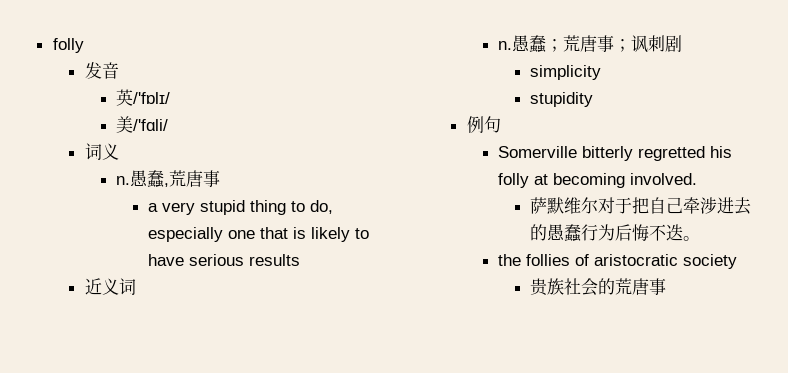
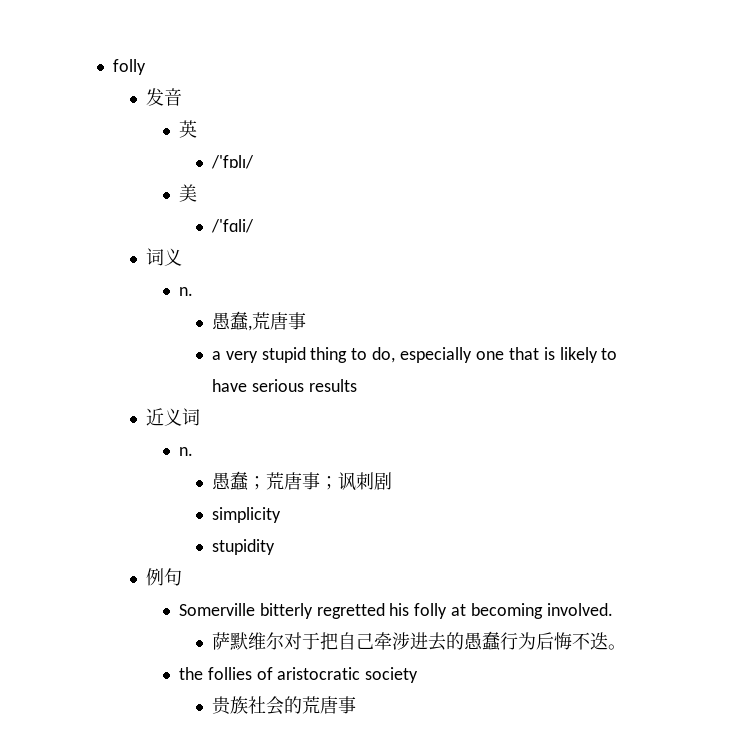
(134, 97) none -> (197, 129) //
(134, 124) none -> (197, 193) //
(131, 180) none -> (193, 291) //
(513, 45) none -> (193, 451) //

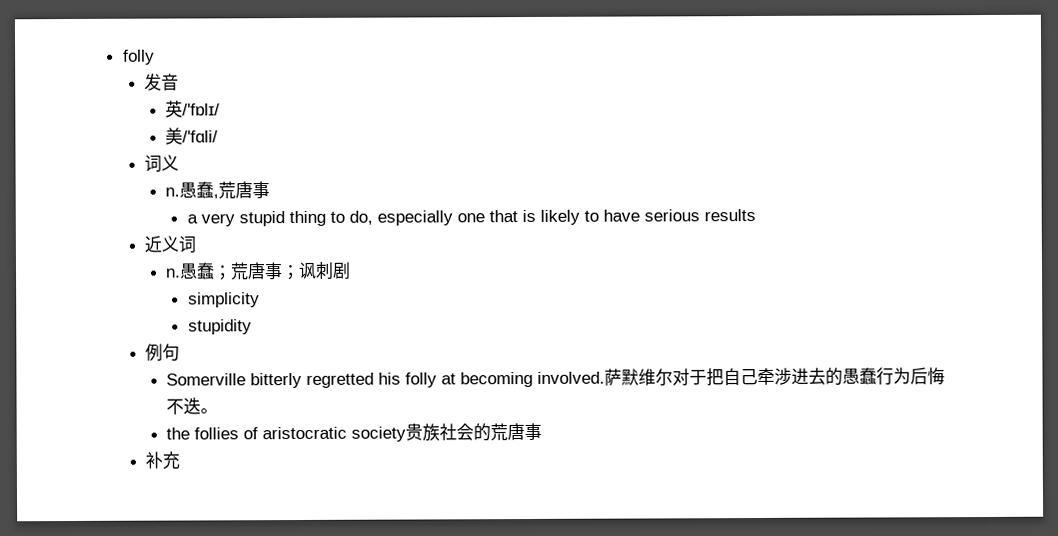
(197, 129) // -> (184, 109) none
(197, 193) // -> (184, 136) none
(193, 291) // -> (181, 192) none
(193, 451) // -> (182, 273) none
(613, 609) // -> (606, 377) none
(419, 675) // -> (407, 434) none
(356, 705) none -> [145,451,181,470] // 补充

